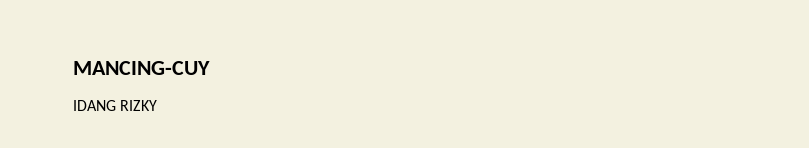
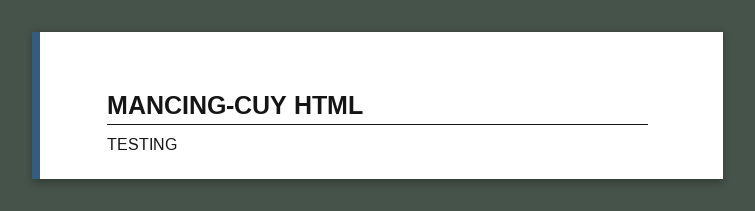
[73,100,158,111] // IDANG RIZKY -> [294,96,363,114] [107,138,177,150] HTML // TESTING

